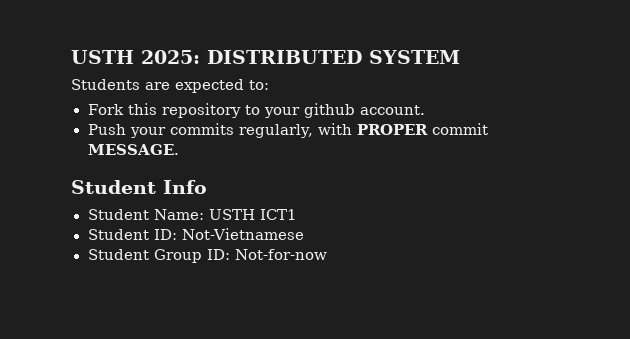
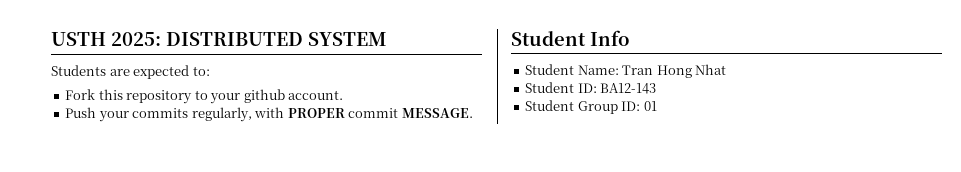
[208,209,297,220] USTH ICT1 -> [622,64,727,78] Tran Hong Nhat
[181,228,305,240] Not-Vietnamese -> [600,83,657,94] BA12-143
[234,249,327,260] Not-for-now -> [643,101,657,111] 01

